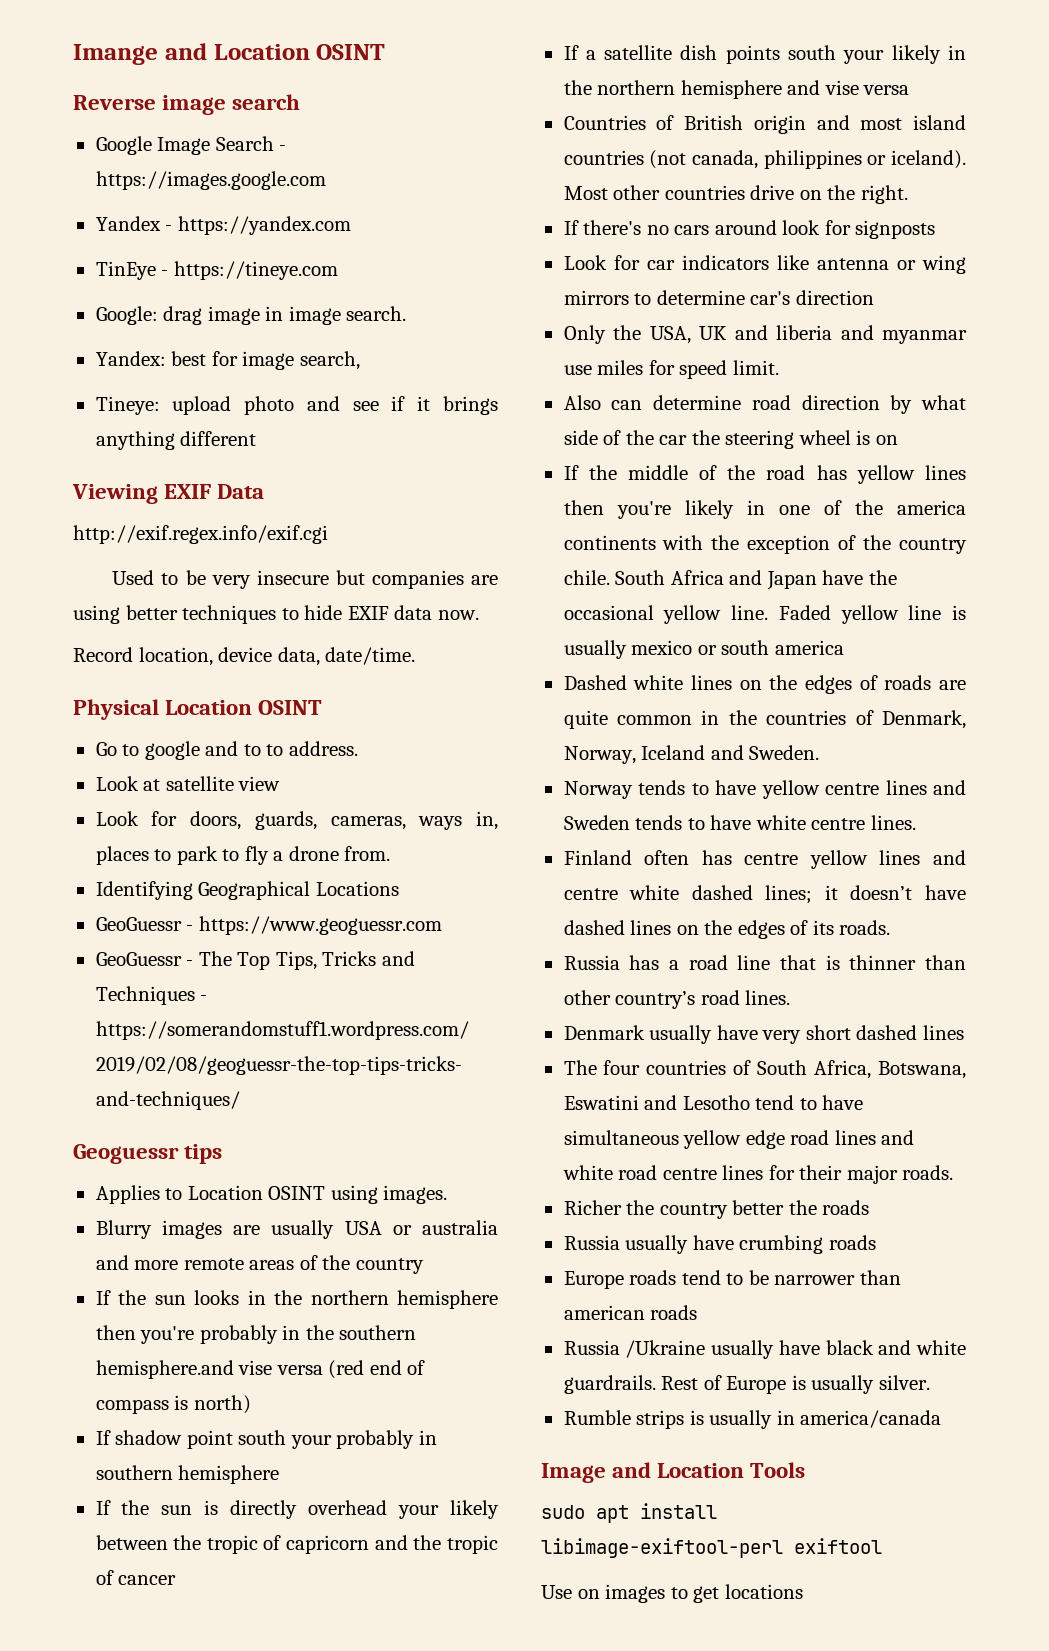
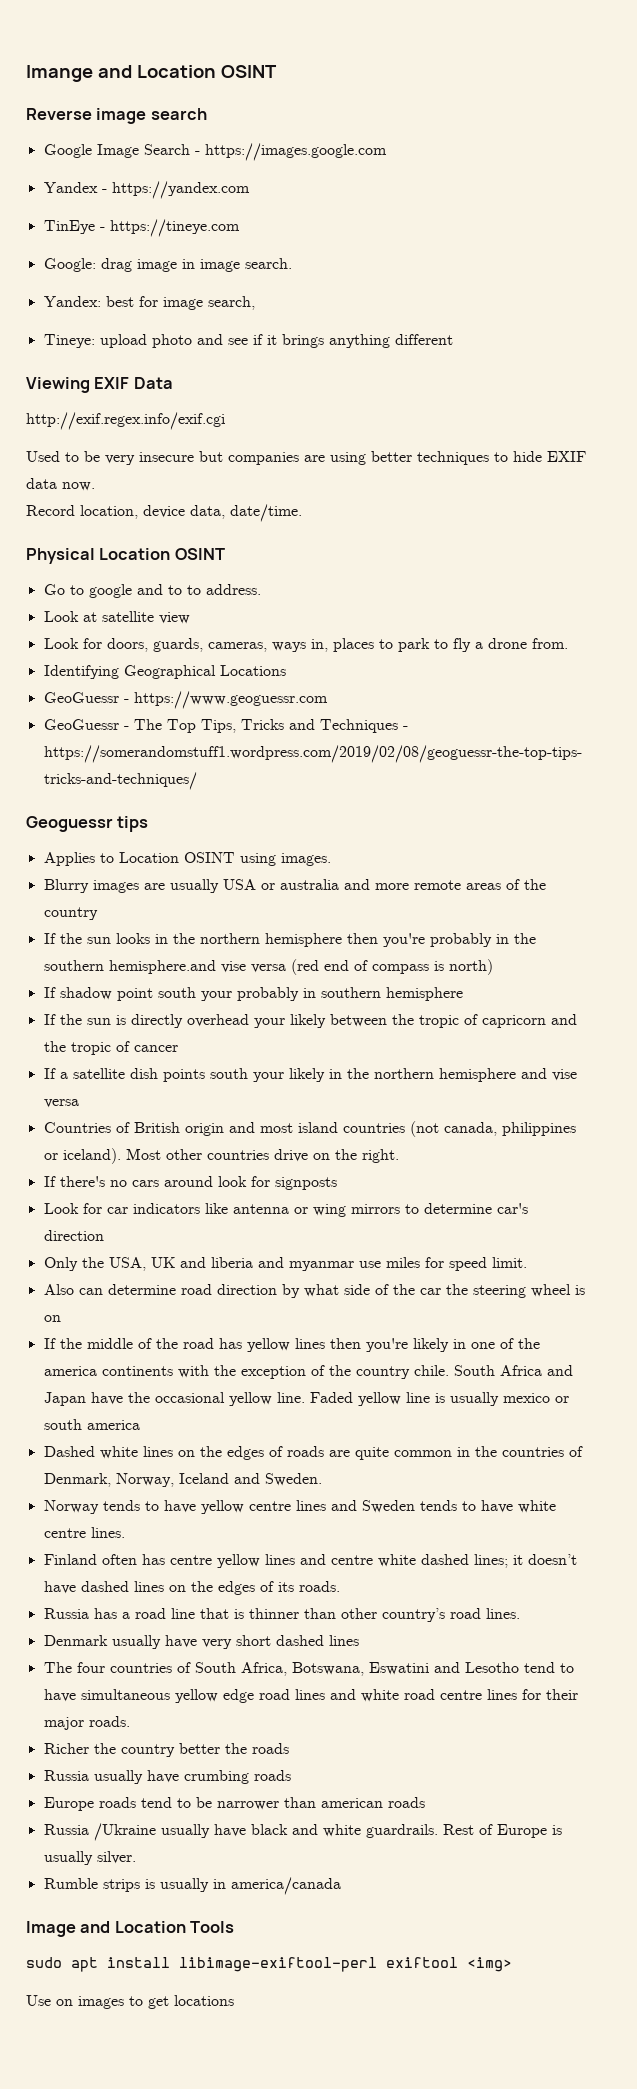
(882, 1546) none -> [467,1957,512,1972] <img>

